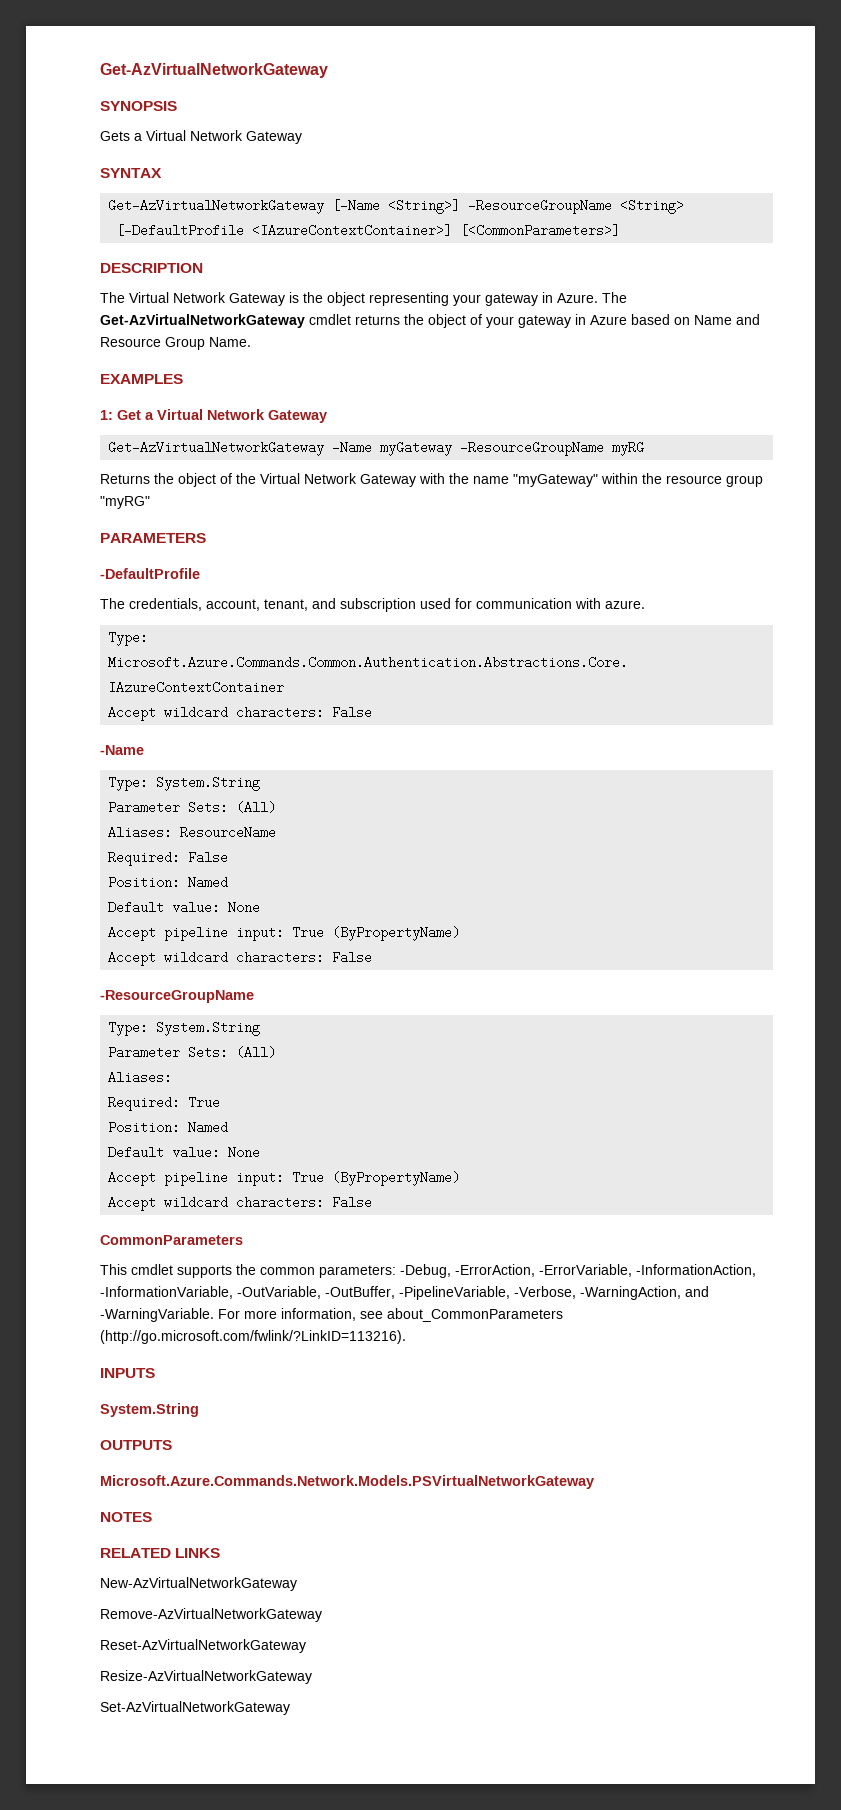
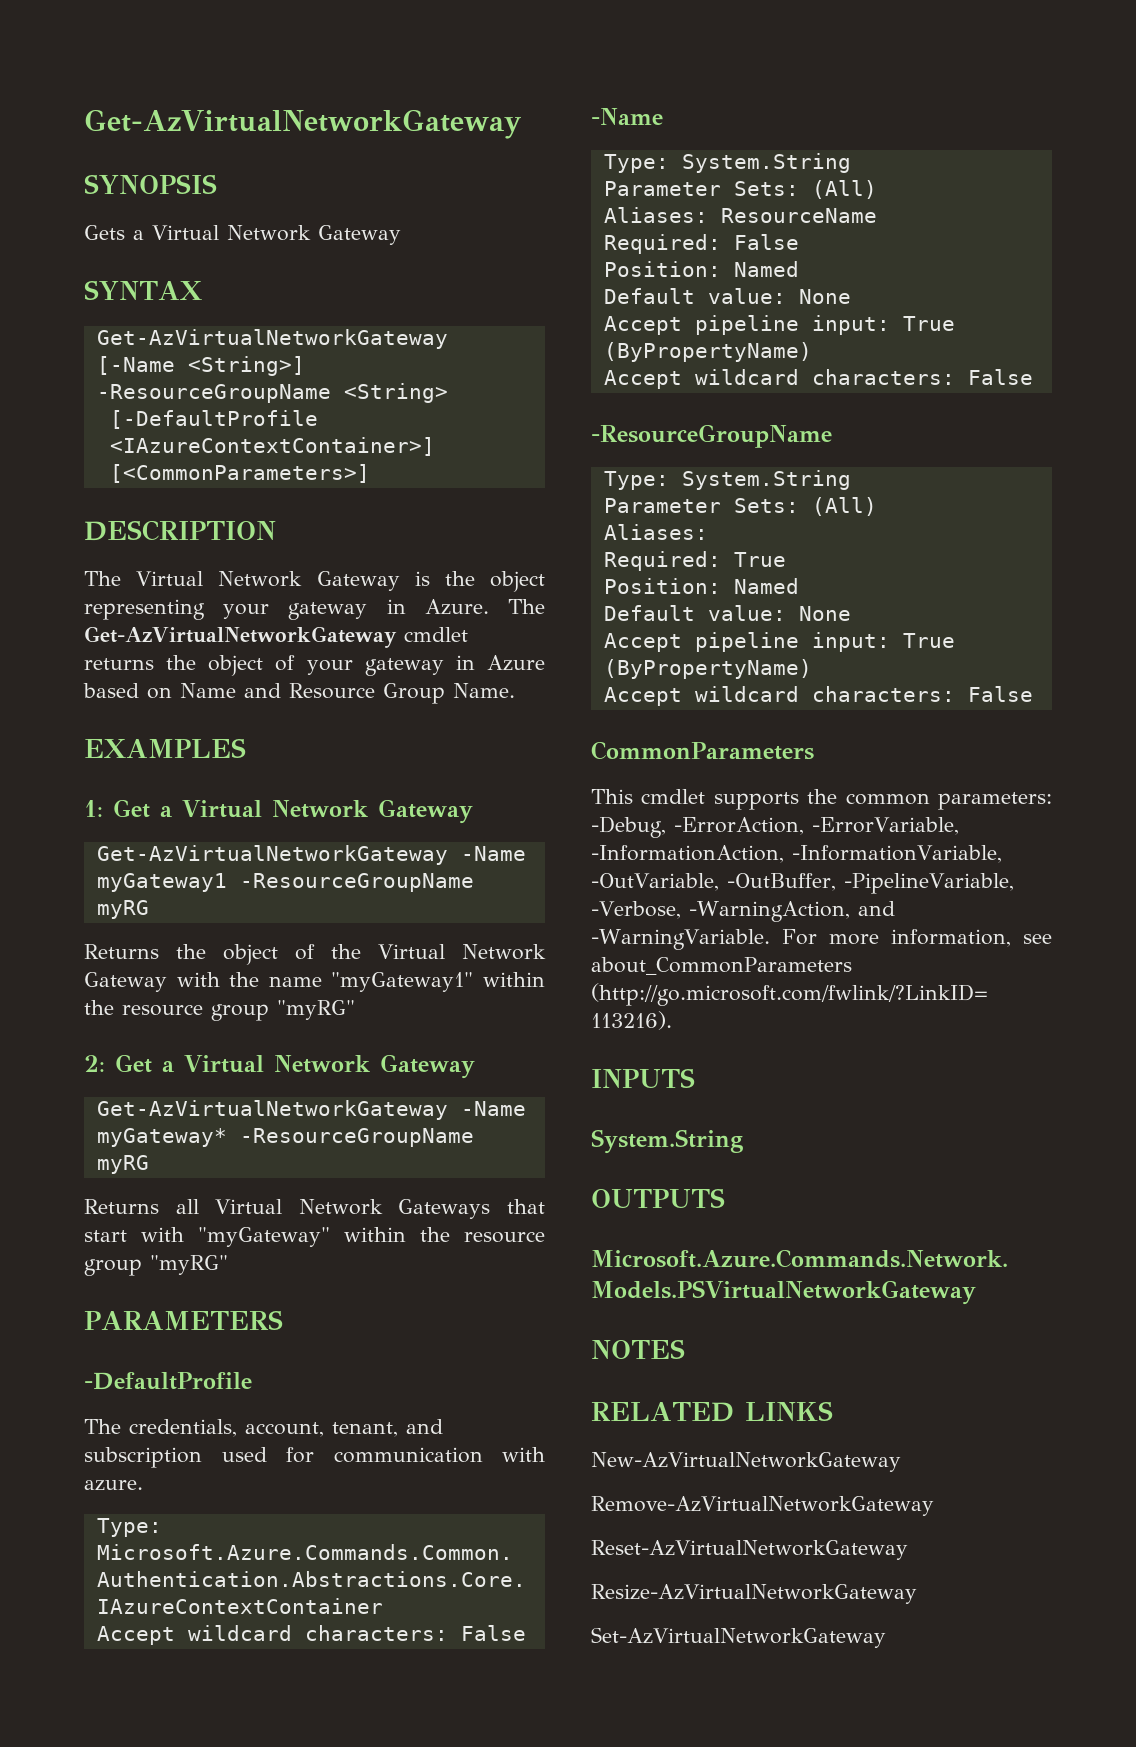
[380,441,453,456] myGateway -> [96,873,227,892] myGateway1
(509, 480) none -> [331,972,545,992] [84,1000,355,1021] [84,1054,475,1079] [96,1100,526,1120] [96,1128,474,1147] [96,1155,149,1174] [84,1199,545,1219] [84,1227,184,1242] "myGateway1" within the resource group "myRG" // 2: Get a Virtual Network Gateway // Get-AzVirtualNetworkGateway -Name myGateway* -ResourceGroupName myRG // Returns all Virtual Network Gateways that start with

